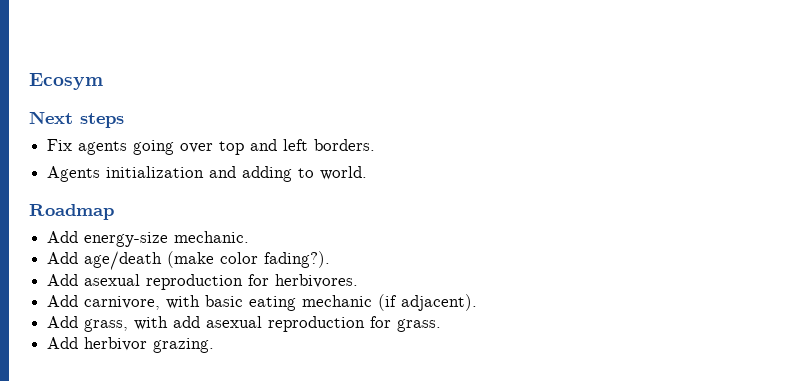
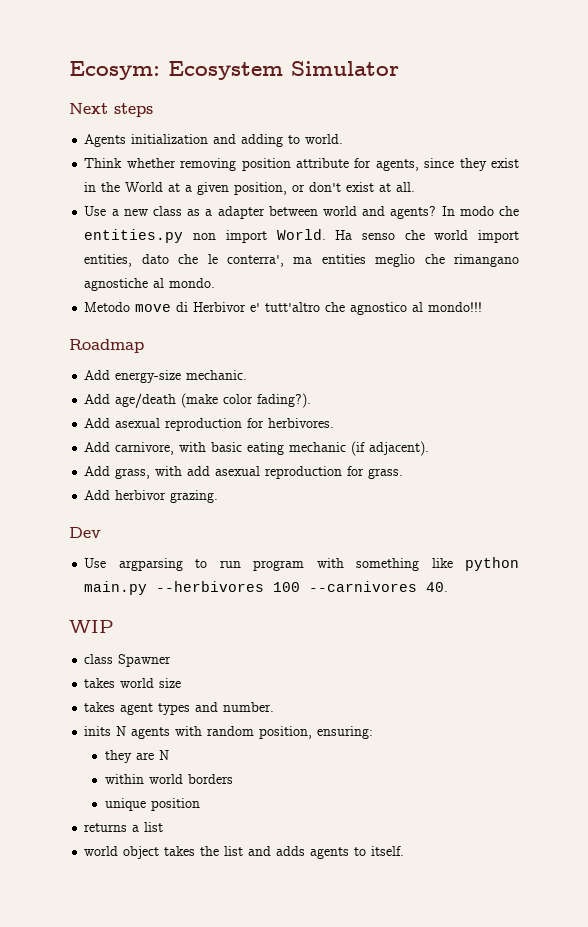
[29,73,103,90] Ecosym -> [69,61,399,80] Ecosym: Ecosystem Simulator
[47,139,376,155] // Fix agents going over top and left borders. -> (153, 110) none
(368, 173) none -> [84,158,519,171] [84,182,416,195] [84,206,519,219] [84,229,519,243] [84,254,519,267] [84,278,216,291] [84,302,483,315] // Think whether removing position attribute for agents, since they exist in the World at a given position, or don't exist at all. // Use a new class as a adapter between world and agents? In modo che entities.py non import World. Ha senso che world import entities, dato che le conterra', ma entities meglio che rimangano agnostiche al mondo. // Metodo move di Herbivor e' tutt'altro che agnostico al mondo!!!
(215, 345) none -> [69,527,101,538] [84,557,519,571] [84,581,449,595] [69,620,114,633] [84,654,172,667] [84,678,182,688] [84,702,275,715] [84,726,374,739] [105,750,170,763] [105,774,234,784] [105,798,201,811] [84,822,164,832] [84,846,405,859] // Dev // Use argparsing to run program with something like python main.py --herbivores 100 --carnivores 40. // WIP // class Spawner // takes world size // takes agent types and number. // inits N agents with random position, ensuring: // they are N // within world borders // unique position // returns a list // world object takes the list and adds agents to itself.

